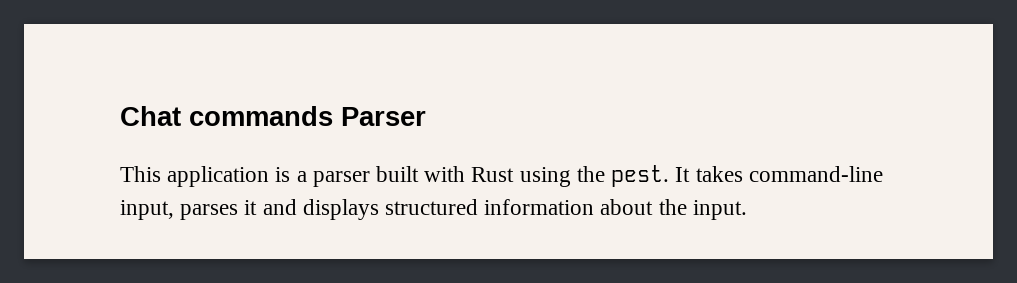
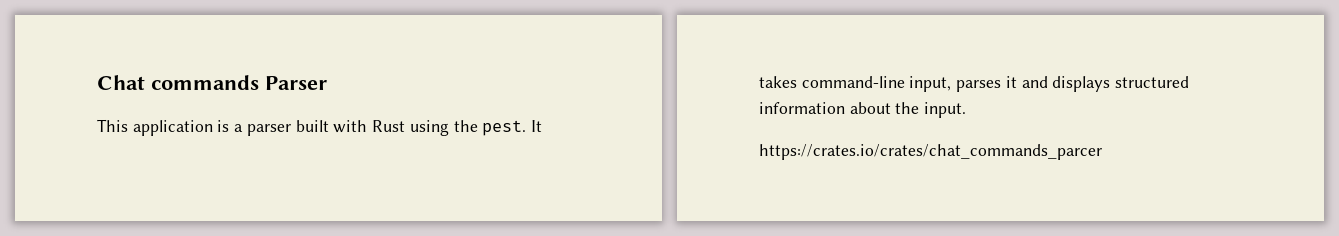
(747, 210) none -> [759,144,1102,160] // https://crates.io/crates/chat_commands_parcer

